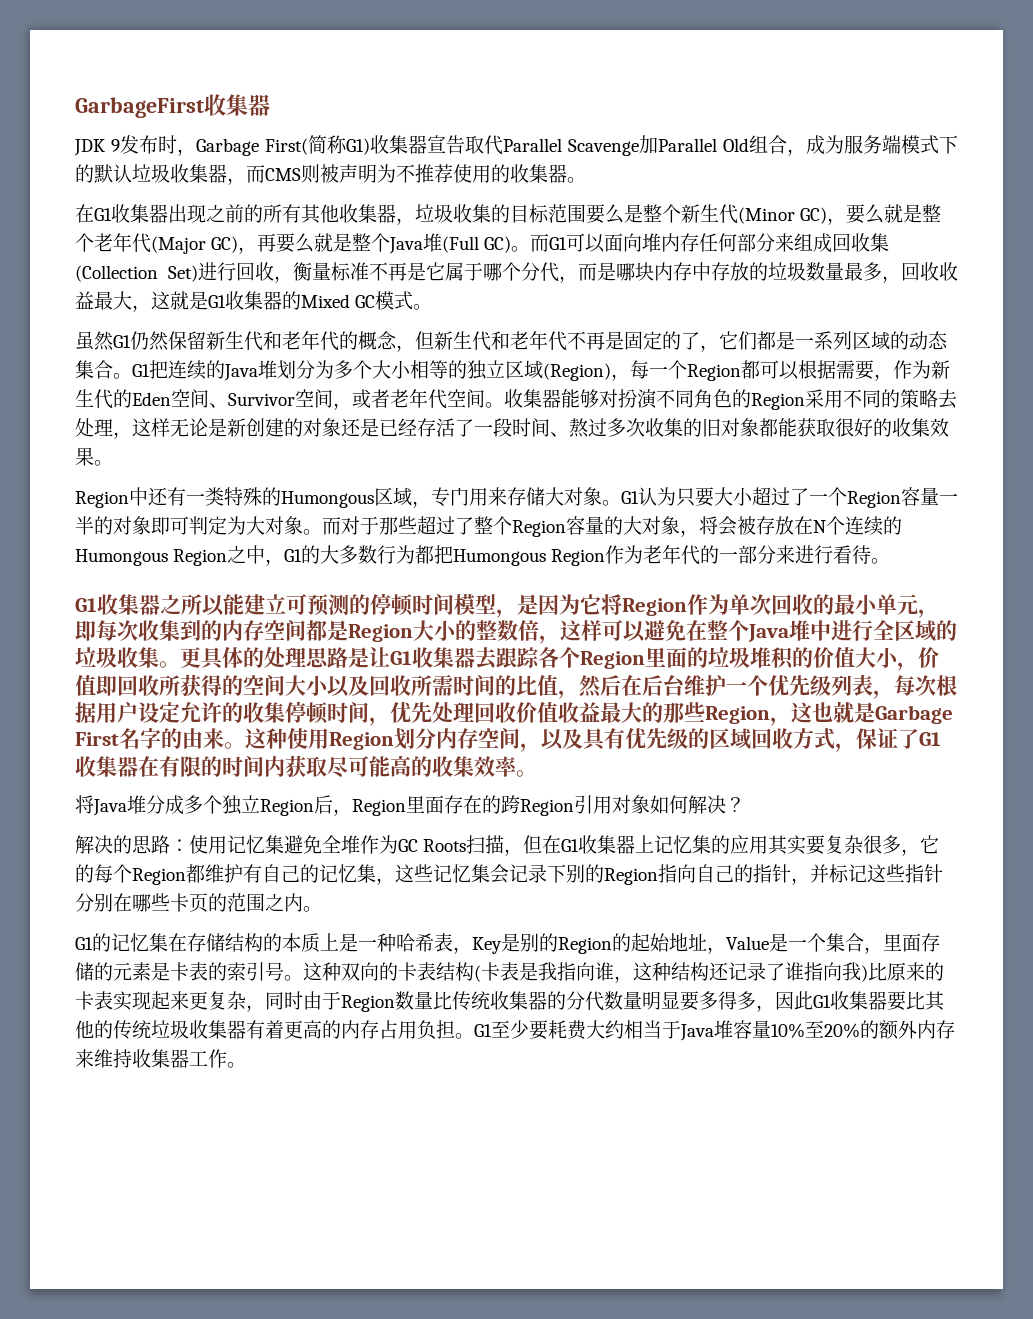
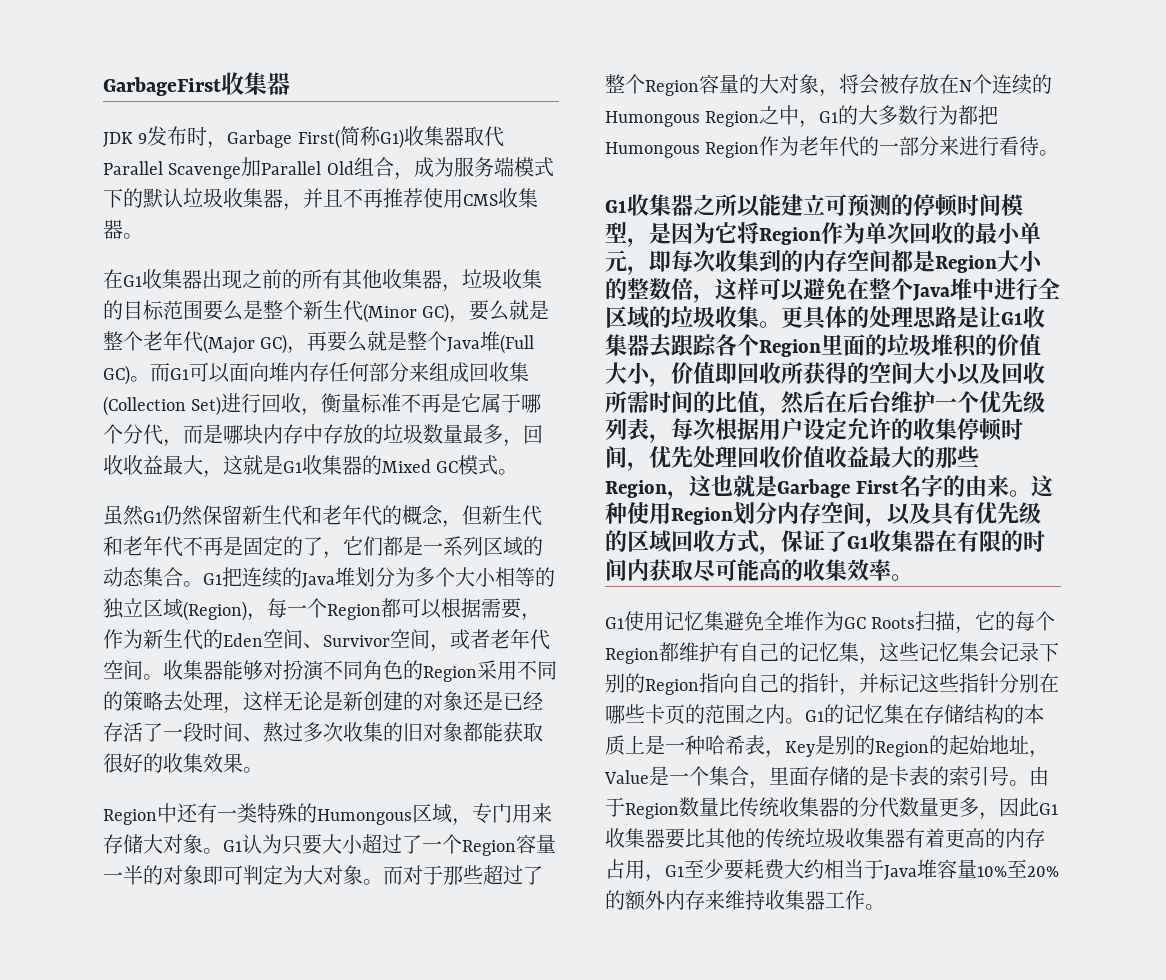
[427,135,465,154] 宣告 -> (464, 136) none
[246,164,415,183] 而CMS则被声明为不 -> [303,188,383,208] 并且不再
[491,164,510,183] 的 -> [463,194,498,206] CMS
[75,795,745,816] [75,835,189,854] 将Java堆分成多个独立Region后，Region里面存在的跨Region引用对象如何解决？ // 解决的思路： -> [605,617,624,629] G1
[523,835,921,856] 但在G1收集器上记忆集的应用其实要复杂很多， -> (976, 630) none
(322, 909) // -> (805, 721) none
[113,962,151,981] 元素 -> (869, 776) none
[303,962,944,983] [75,991,303,1012] 这种双向的卡表结构(卡表是我指向谁，这种结构还记录了谁指向我)比原来的卡表实现起来更复杂，同时 -> (1029, 783) none
[642,991,737,1011] 明显要多得 -> [939,797,959,817] 更
[417,1020,474,1040] 负担。 -> [645,874,665,882] ，

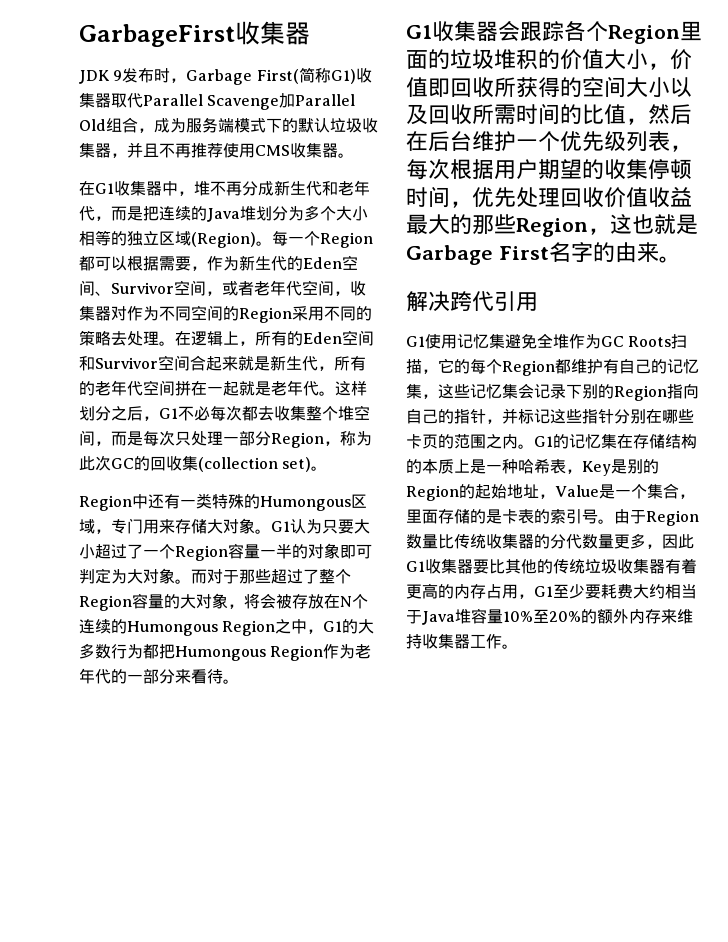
[202,269,542,292] [103,300,550,323] [103,331,535,354] [103,362,529,385] [103,393,542,416] [103,424,543,447] [103,455,519,478] [103,505,542,528] [103,536,543,559] [103,567,222,587] 出现之前的所有其他收集器，垃圾收集的目标范围要么是整个新生代(Minor GC)，要么就是整个老年代(Major GC)，再要么就是整个Java堆(Full GC)。而G1可以面向堆内存任何部分来组成回收集(Collection Set)进行回收，衡量标准不再是它属于哪个分代，而是哪块内存中存放的垃圾数量最多，回收收益最大，这就是G1收集器的Mixed GC模式。 // 虽然G1仍然保留新生代和老年代的概念，但新生代和老年代不再是固定的了，它们都是一系列区域的动态集合。G1 -> [162,180,370,196] [79,206,143,221] 中，堆不再分成新生代和老年代，而是
[247,613,267,621] ， -> [256,241,272,246] 。
[143,660,403,681] 。收集器能够对扮演不同角色 -> [334,281,366,296] [79,305,223,321] ，收集器对作为不同空间
[223,691,543,714] [103,722,543,743] [103,753,243,773] ，这样无论是新创建的对象还是已经存活了一段时间、熬过多次收集的旧对象都能获取很好的收集效果 -> [159,330,374,346] [79,355,366,371] [79,380,367,396] [79,405,370,421] [79,430,372,448] [79,455,312,472] 。在逻辑上，所有的Eden空间和Survivor空间合起来就是新生代，所有的老年代空间拼在一起就是老年代。这样划分之后，G1不必每次都去收集整个堆空间，而是每次只处理一部分Region，称为此次GC的回收集(collection set)
[959,136,1000,156] 进行 -> (191, 676) none
[693,194,1023,217] [605,222,1041,247] [605,250,1043,275] [605,278,1060,303] [605,306,1045,330] [605,334,672,358] 之所以能建立可预测的停顿时间模型，是因为它将Region作为单次回收的最小单元，即每次收集到的内存空间都是Region大小的整数倍，这样可以避免在整个Java堆中进行全区域的垃圾收集。更具体的处理思路是让G1收集器去 -> [498,21,520,41] 会
[803,418,891,440] 设定允许 -> [538,159,582,180] 期望
[1030,475,1053,497] [605,502,1041,527] [605,530,1045,555] [605,558,913,582] 这种使用Region划分内存空间，以及具有优先级的区域回收方式，保证了G1收集器在有限的时间内获取尽可能高的收集效率。 -> [406,291,538,312] // 解决跨代引用

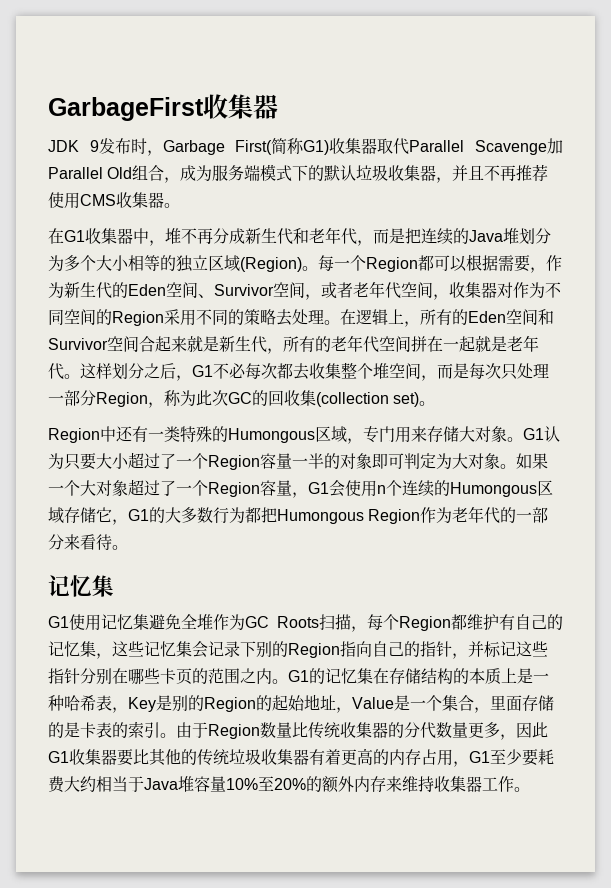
[191,569,351,584] [79,593,352,611] 而对于那些超过了整个Region容量的大对象，将会被存放在N -> [516,453,548,469] [48,479,386,498] 如果一个大对象超过了一个Region容量，G1会使用n
[222,619,308,636] Region之中 -> [537,480,553,496] [48,507,112,523] 区域存储它
[406,21,702,44] [406,49,692,70] [406,76,692,98] [406,103,692,125] [406,131,692,152] [406,159,692,180] [406,186,692,208] [406,214,698,237] [406,242,681,265] [406,291,538,312] G1收集器会跟踪各个Region里面的垃圾堆积的价值大小，价值即回收所获得的空间大小以及回收所需时间的比值，然后在后台维护一个优先级列表，每次根据用户期望的收集停顿时间，优先处理回收价值收益最大的那些Region，这也就是Garbage First名字的由来。 // 解决跨代引用 -> [48,575,114,597] 记忆集
[438,358,470,374] 它的 -> (367, 629) none
[582,509,598,524] 号 -> (160, 730) none

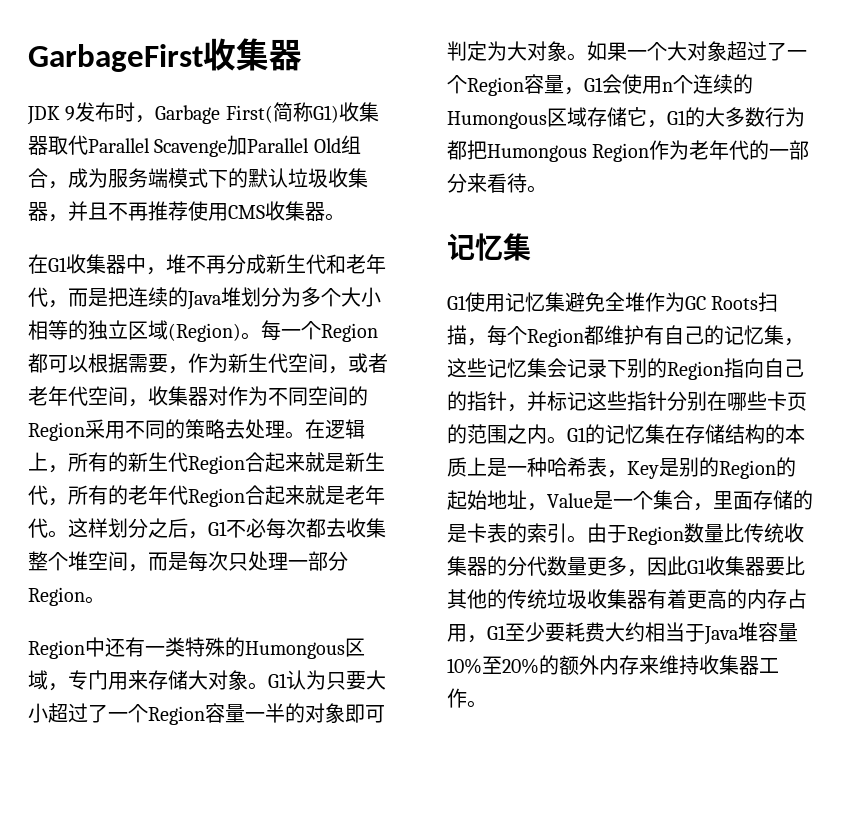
[112,282,274,298] 的Eden空间、Survivor -> (288, 363) none
[468,309,554,325] [48,336,139,352] Eden空间和Survivor空间 -> [128,452,245,474] 新生代Region
[379,336,475,352] 空间拼在一起 -> [188,485,305,507] Region合起来
[148,390,420,408] ，称为此次GC的回收集(collection set) -> (85, 596) none

